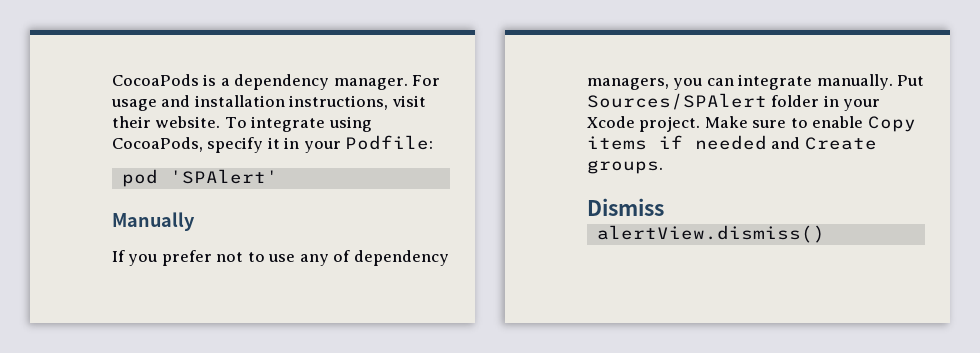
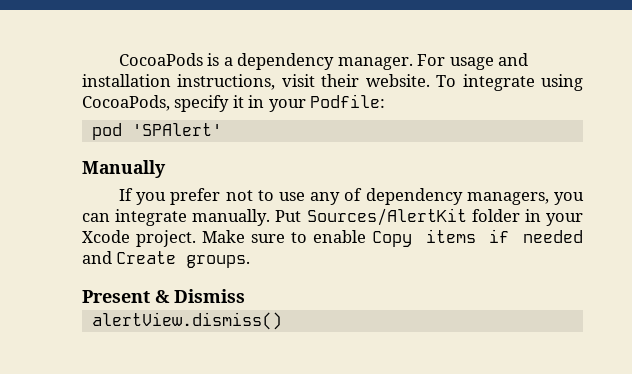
[587,93,767,110] Sources/SPAlert -> [306,208,467,226] Sources/AlertKit
(663, 167) none -> [82,290,170,303] Present &

